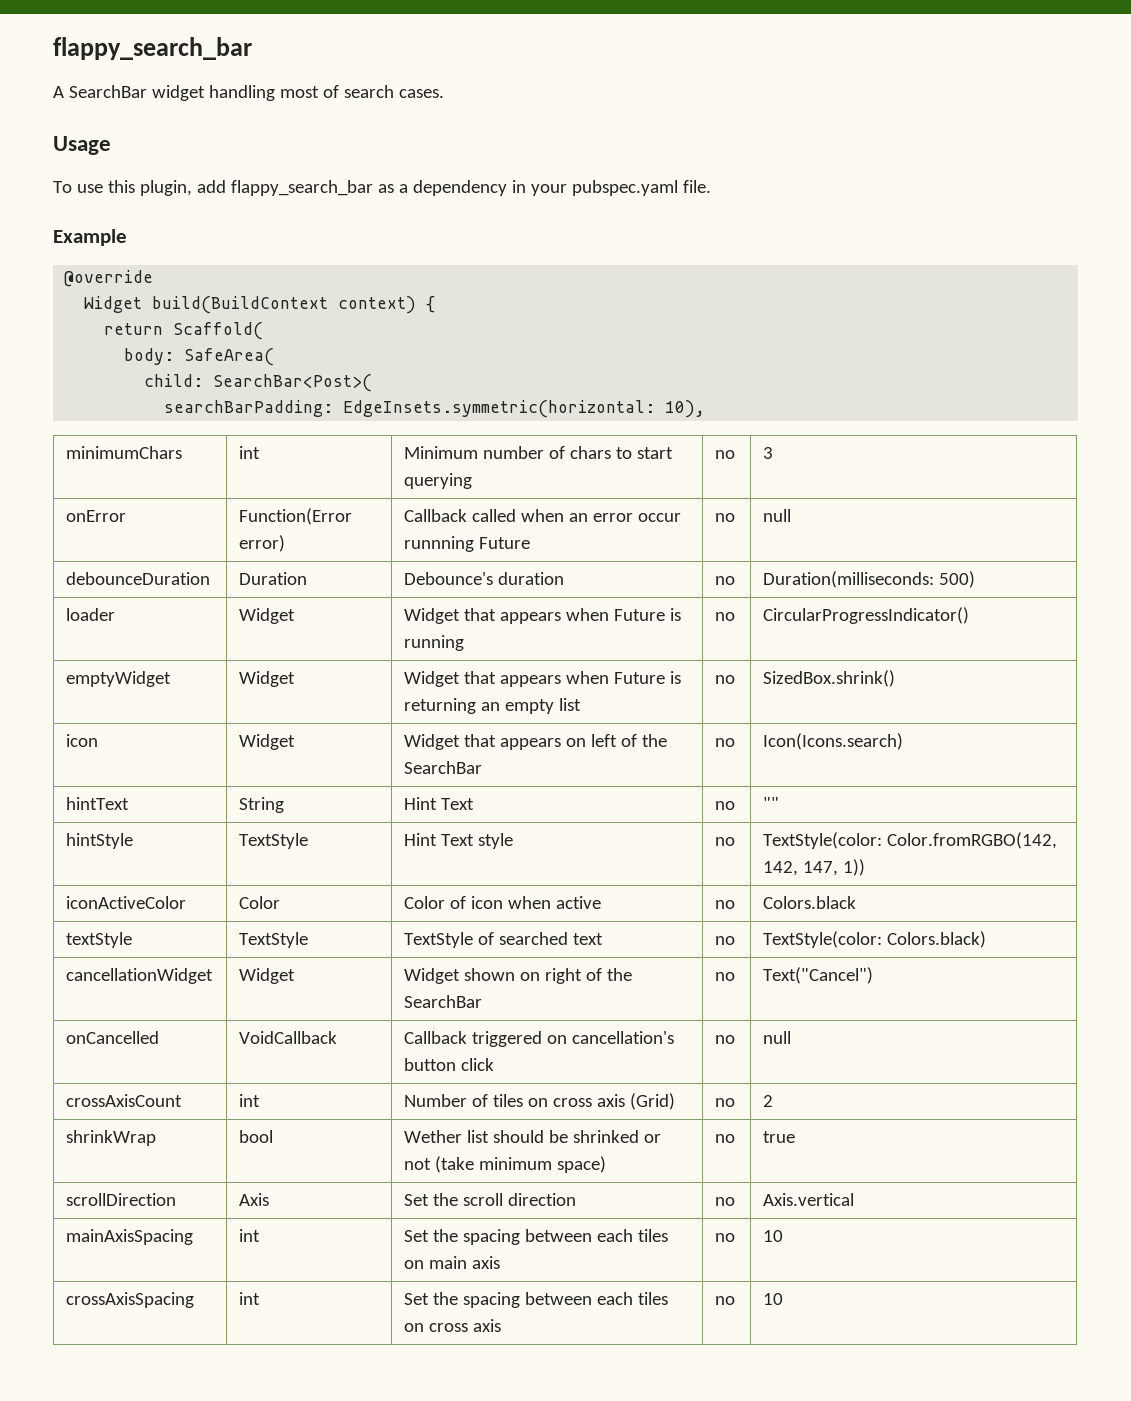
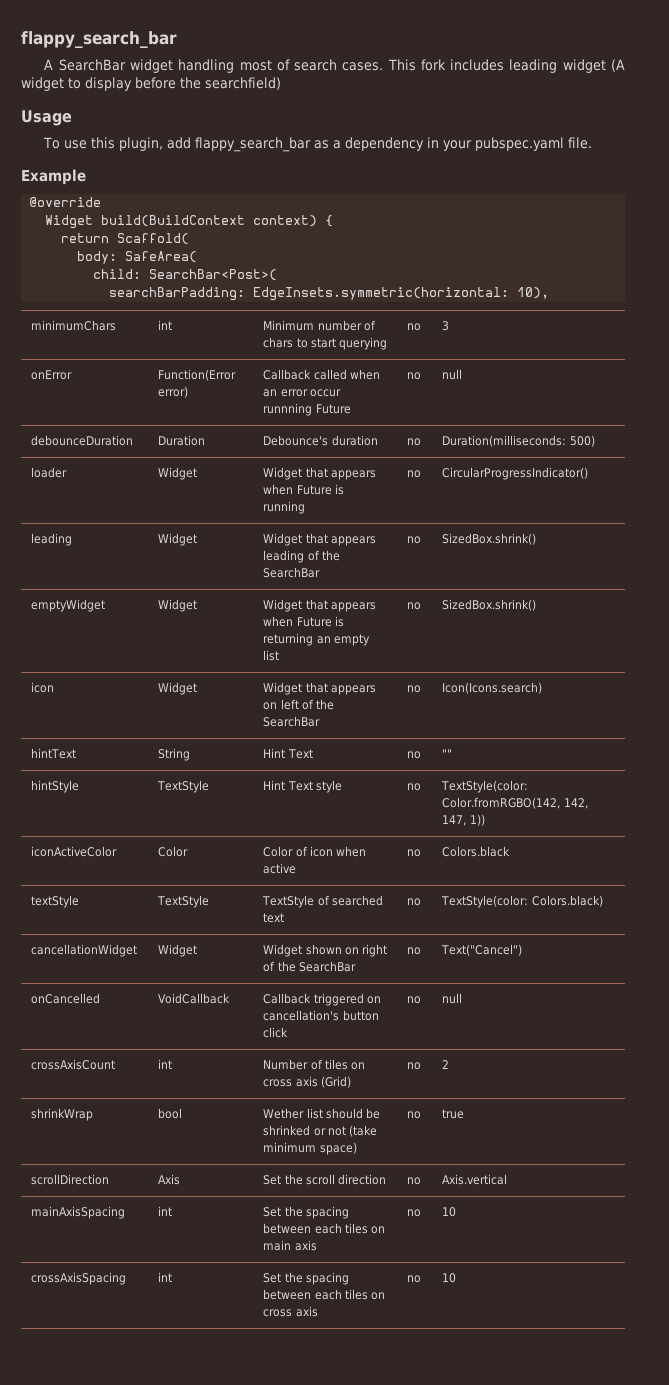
(444, 93) none -> [387,59,625,73] [21,77,281,91] This fork includes leading widget (A widget to display before the searchfield)
(970, 615) none -> [31,533,73,546] [158,533,198,546] [263,533,376,546] [263,550,340,563] [263,567,321,578] [407,536,422,544] [442,533,537,545] // leading | Widget | Widget that appears leading of the SearchBar | no | SizedBox.shrink()

